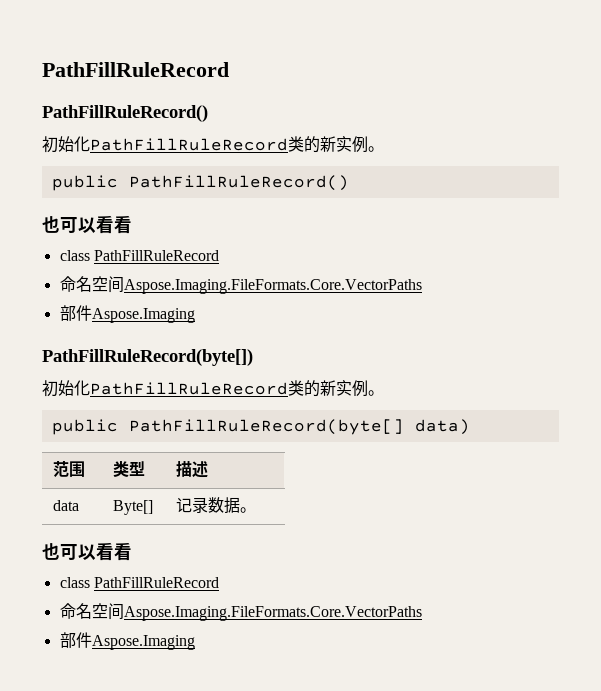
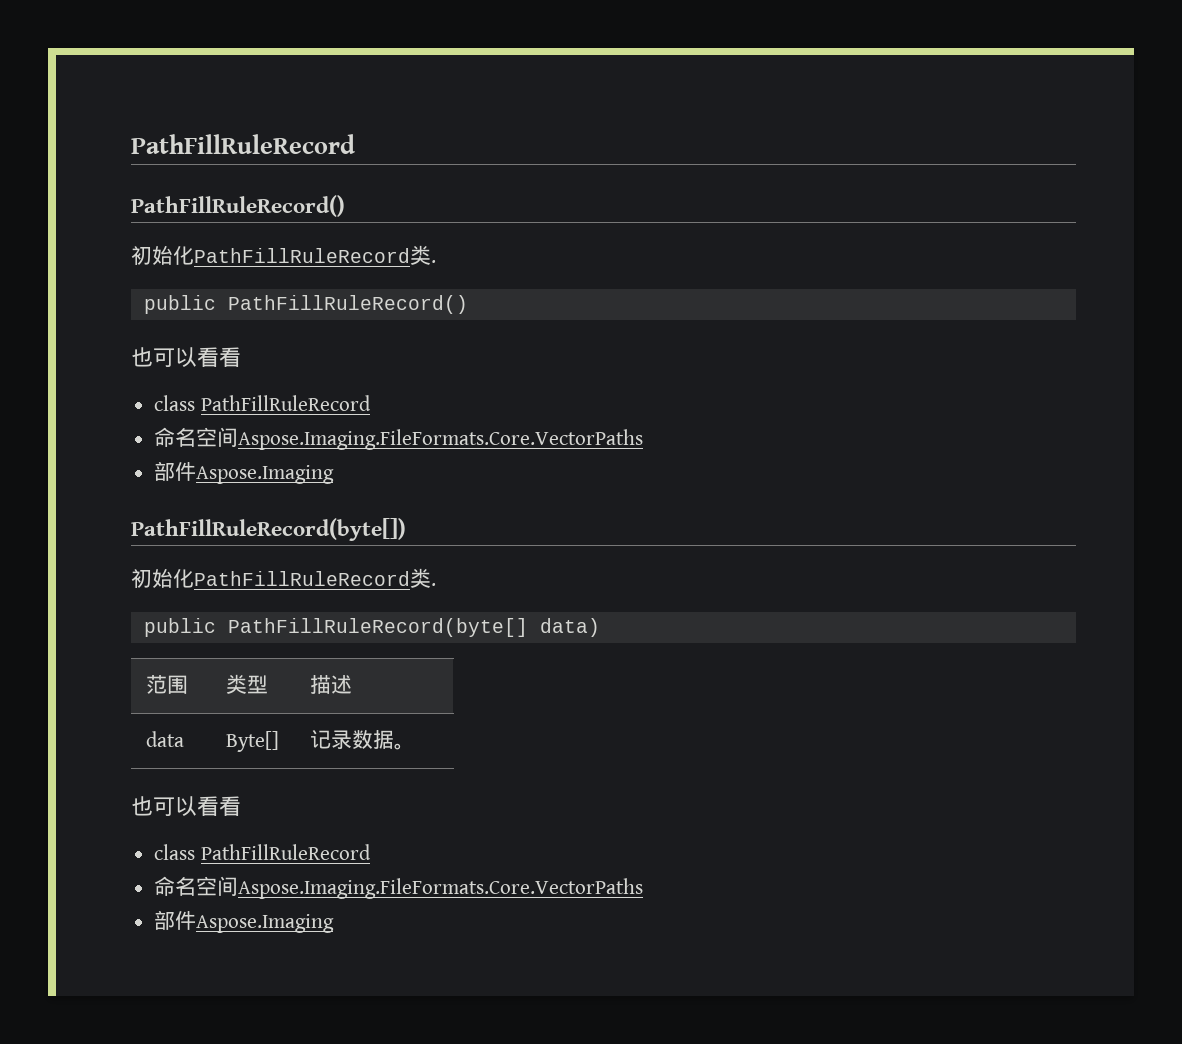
[304,136,384,153] 的新实例。 -> [431,260,436,263] .
[304,380,384,397] 的新实例。 -> [431,583,436,586] .

